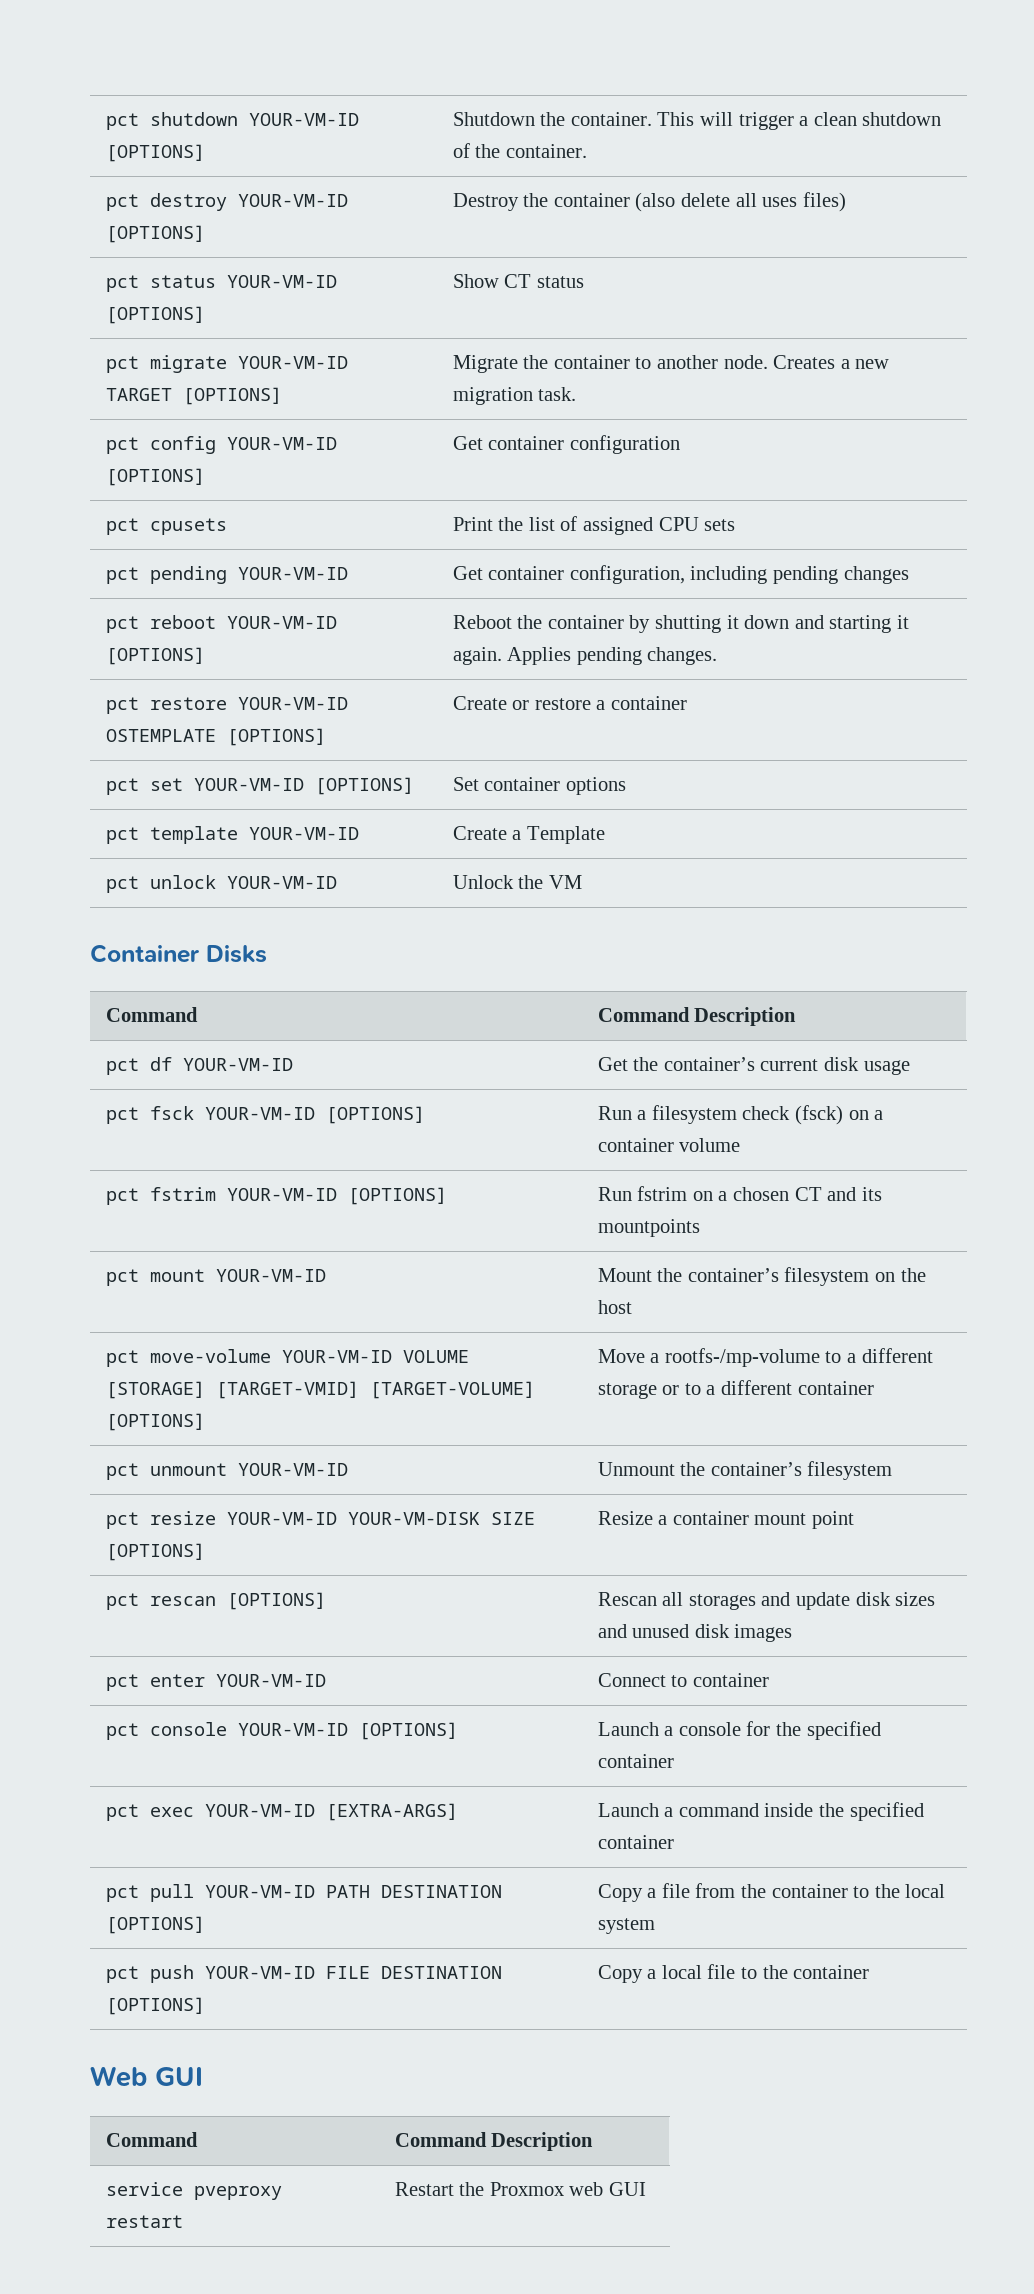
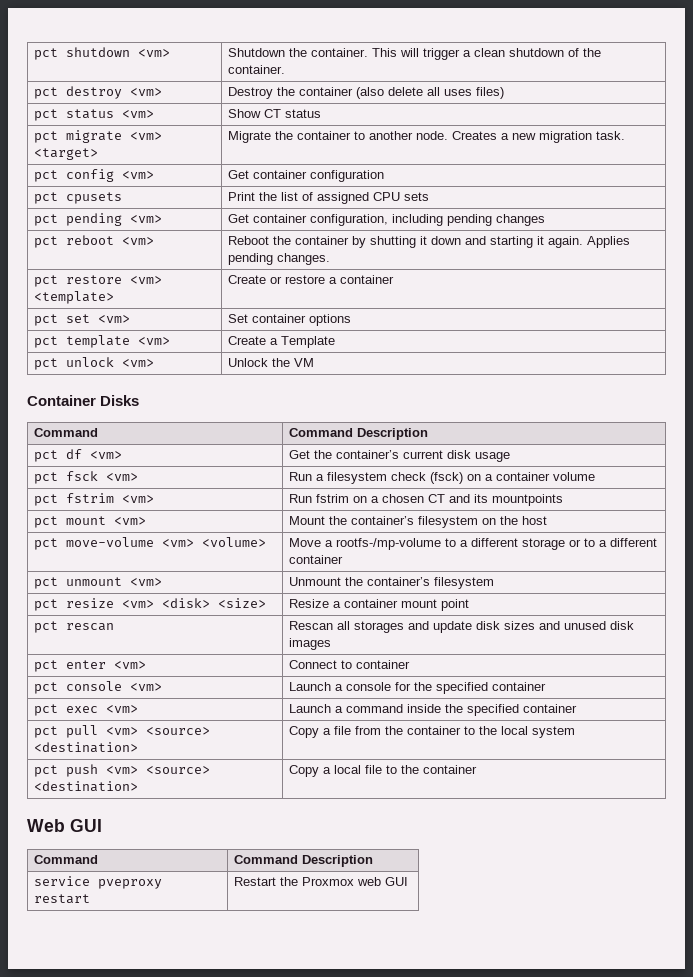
[248,113,359,126] [105,144,205,162] YOUR-VM-ID [OPTIONS] -> [137,49,170,57] <vm>
[237,194,348,207] [105,225,205,243] YOUR-VM-ID [OPTIONS] -> [129,88,162,96] <vm>
[226,275,337,288] [105,306,205,324] YOUR-VM-ID [OPTIONS] -> [121,110,154,118] <vm>
[237,356,348,369] [105,387,282,405] YOUR-VM-ID TARGET [OPTIONS] -> [129,132,162,140] [33,148,98,160] <vm> <target>
[226,437,337,450] [105,468,205,486] YOUR-VM-ID [OPTIONS] -> [121,171,154,179] <vm>
[237,567,348,580] YOUR-VM-ID -> [129,215,162,223] <vm>
[226,616,337,629] [105,647,205,665] YOUR-VM-ID [OPTIONS] -> [121,237,154,245] <vm>
[237,697,348,710] [105,728,326,746] YOUR-VM-ID OSTEMPLATE [OPTIONS] -> [129,276,162,284] [33,291,114,304] <vm> <template>
[193,777,414,795] YOUR-VM-ID [OPTIONS] -> [97,315,130,323] <vm>
[248,827,359,840] YOUR-VM-ID -> [137,337,170,345] <vm>
[226,876,337,889] YOUR-VM-ID -> [121,359,154,367] <vm>
[182,1058,293,1071] YOUR-VM-ID -> [89,451,122,459] <vm>
[204,1106,425,1124] YOUR-VM-ID [OPTIONS] -> [105,473,138,481] <vm>
[226,1187,447,1205] YOUR-VM-ID [OPTIONS] -> [121,495,154,503] <vm>
[215,1269,326,1282] YOUR-VM-ID -> [113,517,146,525] <vm>
[281,1350,469,1363] [105,1381,535,1399] [105,1413,205,1431] YOUR-VM-ID VOLUME [STORAGE] [TARGET-VMID] [TARGET-VOLUME] [OPTIONS] -> [161,537,266,547] <vm> <volume>
[237,1463,348,1476] YOUR-VM-ID -> [129,578,162,586] <vm>
[226,1512,535,1525] [105,1543,205,1561] YOUR-VM-ID YOUR-VM-DISK SIZE [OPTIONS] -> [121,598,266,608] <vm> <disk> <size>
[226,1592,326,1610] [OPTIONS] -> (114, 627) none
[215,1674,326,1687] YOUR-VM-ID -> [113,661,146,669] <vm>
[237,1722,458,1740] YOUR-VM-ID [OPTIONS] -> [129,683,162,691] <vm>
[204,1803,458,1821] YOUR-VM-ID [EXTRA-ARGS] -> [105,705,138,713] <vm>
[204,1885,502,1898] [105,1916,205,1934] YOUR-VM-ID PATH DESTINATION [OPTIONS] -> [105,727,210,735] [33,742,138,753] <vm> <source> <destination>
[204,1966,502,1979] [105,1997,205,2015] YOUR-VM-ID FILE DESTINATION [OPTIONS] -> [105,766,210,774] [33,781,138,792] <vm> <source> <destination>

